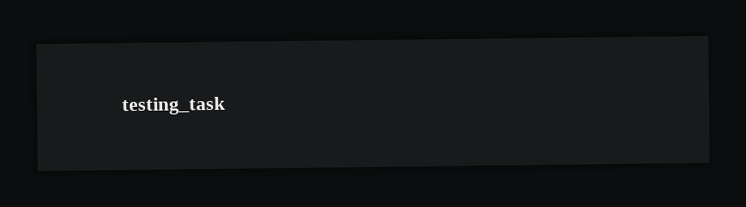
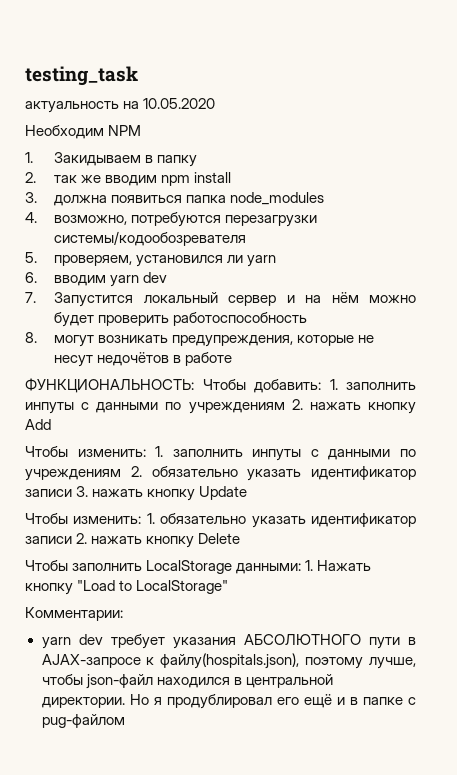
(226, 106) none -> [25,98,216,113] [25,125,142,139] [25,152,198,167] [25,172,232,186] [25,192,325,206] [25,212,318,227] [54,231,247,246] [25,252,277,267] [25,272,168,287] [25,292,416,307] [54,312,308,327] [25,332,375,347] [54,352,233,367] [25,378,416,393] [25,399,417,414] [25,419,51,430] [25,446,416,461] [25,466,416,481] [25,486,248,501] [25,513,416,528] [25,533,241,548] [25,560,372,574] [25,580,229,595] [25,607,123,621] [41,634,416,649] [41,653,416,669] [41,674,333,689] [41,694,416,709] [41,714,125,728] // актуальность на 10.05.2020 // Необходим NPM // 1. Закидываем в папку // 2. так же вводим npm install // 3. должна появиться папка node_modules // 4. возможно, потребуются перезагрузки системы/кодообозревателя // 5. проверяем, установился ли yarn // 6. вводим yarn dev // 7. Запустится локальный сервер и на нём можно будет проверить работоспособность // 8. могут возникать предупреждения, которые не несут недочётов в работе // ФУНКЦИОНАЛЬНОСТЬ: Чтобы добавить: 1. заполнить инпуты с данными по учреждениям 2. нажать кнопку Add // Чтобы изменить: 1. заполнить инпуты с данными по учреждениям 2. обязательно указать идентификатор записи 3. нажать кнопку Update // Чтобы изменить: 1. обязательно указать идентификатор записи 2. нажать кнопку Delete // Чтобы заполнить LocalStorage данными: 1. Нажать кнопку "Load to LocalStorage" // Комментарии: // yarn dev требует указания АБСОЛЮТНОГО пути в AJAX-запросе к файлу(hospitals.json), поэтому лучше, чтобы json-файл находился в центральной директории. Но я продублировал его ещё и в папке с pug-файлом

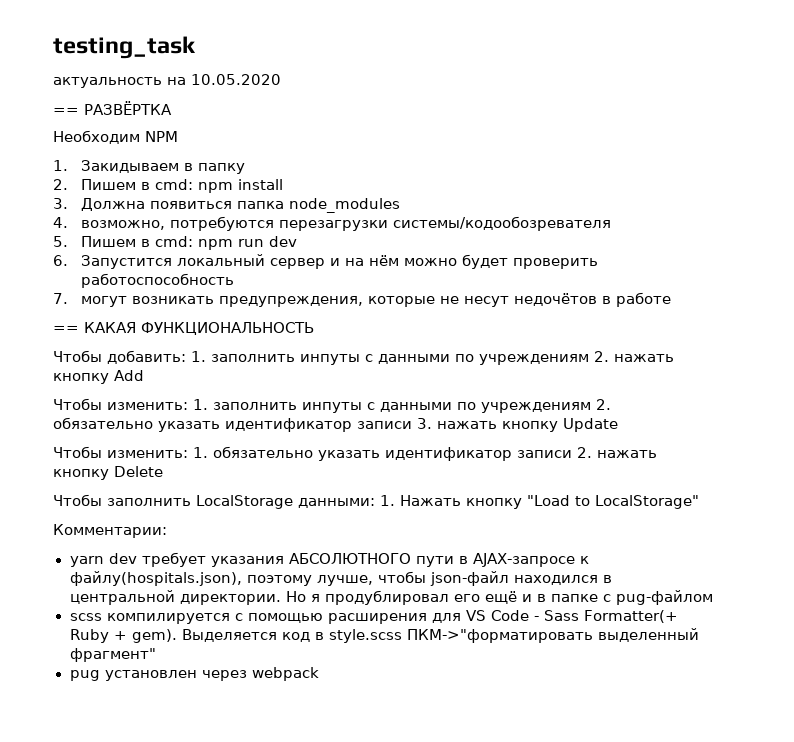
(216, 103) none -> [53,101,172,115] // == РАЗВЁРТКА
[54,175,158,186] так же вводим -> [80,179,193,190] Пишем в cmd:
[54,195,108,206] должна -> [80,198,145,211] Должна
[54,255,277,267] [25,272,140,287] проверяем, установился ли yarn // 6. вводим yarn -> [80,236,264,250] Пишем в cmd: npm run
[25,292,36,303] 7. -> [53,255,68,266] 6.
[25,332,37,343] 8. -> [53,293,68,304] 7.
[25,378,194,393] ФУНКЦИОНАЛЬНОСТЬ: -> [53,322,314,335] == КАКАЯ ФУНКЦИОНАЛЬНОСТЬ //
(125, 721) none -> [69,610,678,624] [69,628,699,643] [69,648,156,662] [69,667,319,681] // scss компилируется с помощью расширения для VS Code - Sass Formatter(+ Ruby + gem). Выделяется код в style.scss ПКМ->"форматировать выделенный фрагмент" // pug установлен через webpack

